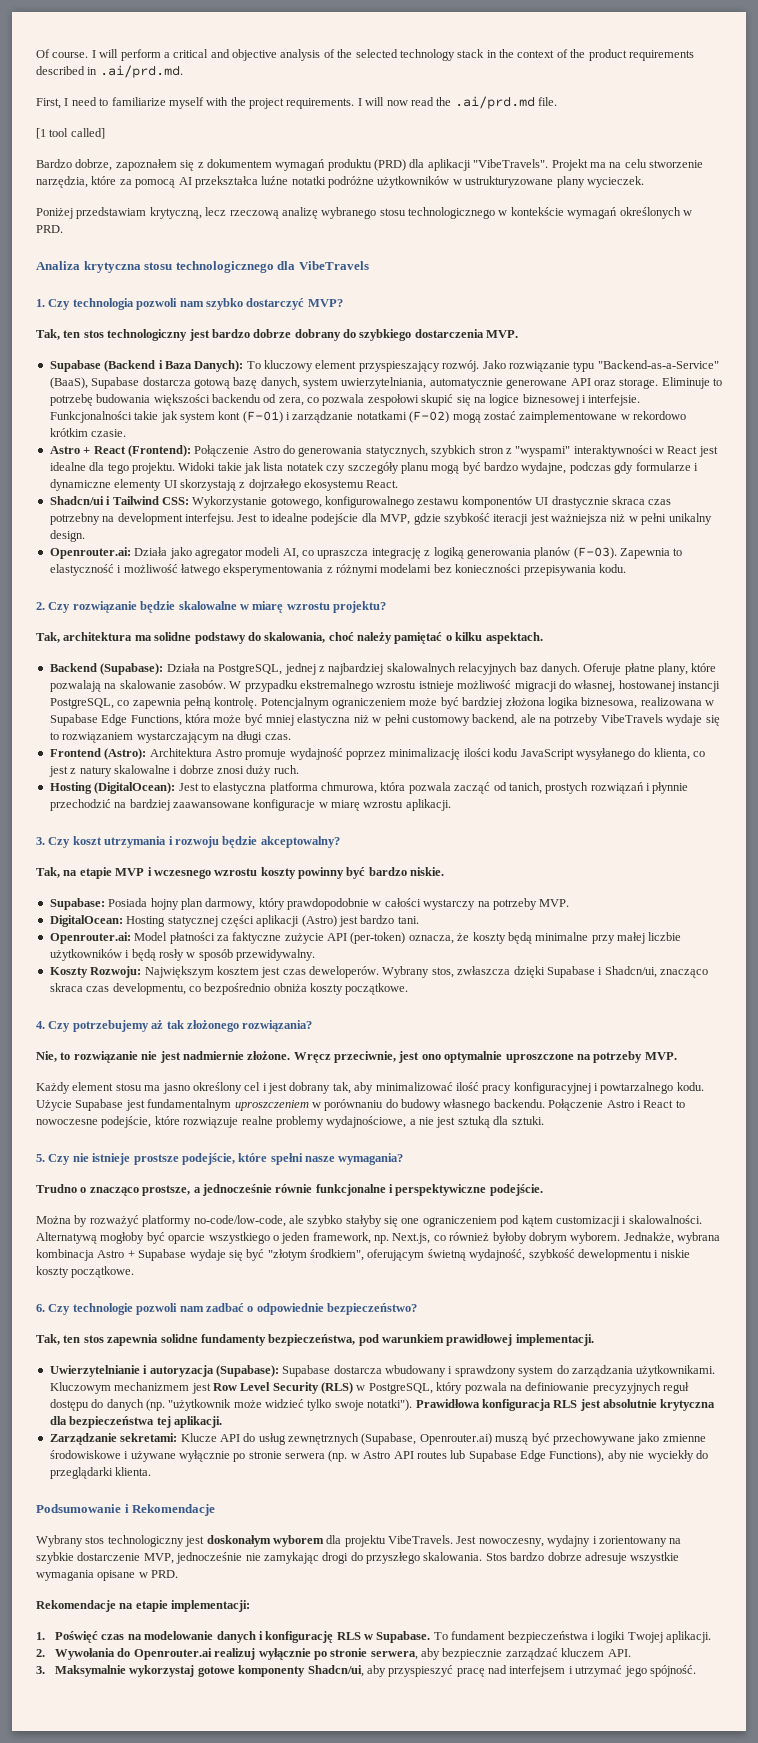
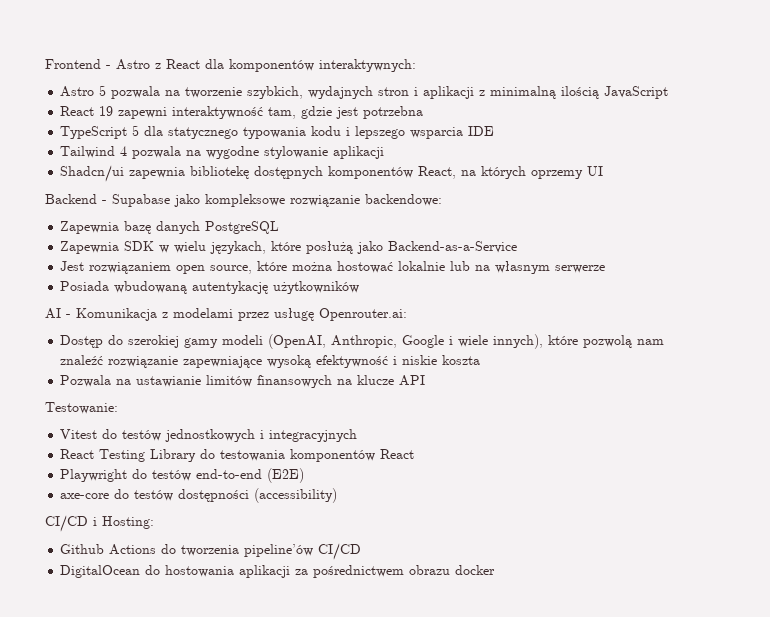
[36,49,694,61] [36,65,183,78] [36,96,557,109] [36,128,105,139] [36,159,703,171] [36,176,644,188] [36,207,692,219] [36,225,63,233] [36,261,369,273] [36,298,343,310] [36,329,519,341] [49,360,719,372] [49,377,722,389] [49,394,641,406] [49,411,686,423] [49,428,127,437] [49,445,718,457] [49,462,698,474] [49,479,399,491] [49,496,672,508] [49,513,712,525] [49,530,85,542] [49,547,683,559] [49,564,626,576] [36,601,386,613] [36,632,543,644] [49,663,717,675] [49,680,720,692] [49,697,714,709] [49,714,720,726] [49,731,291,743] [49,748,705,760] [48,765,299,777] [49,782,689,794] [49,799,451,811] [36,836,340,848] [36,867,445,879] [49,898,570,910] [49,915,419,927] [49,932,682,944] [49,949,315,961] [49,966,708,978] [49,983,409,995] [36,1020,313,1032] [36,1051,677,1063] [36,1082,704,1094] [36,1099,685,1111] [36,1116,544,1128] [36,1153,404,1165] [36,1184,543,1196] [36,1215,702,1227] [36,1232,720,1244] [36,1249,690,1261] [36,1266,135,1278] [36,1303,417,1315] [36,1334,594,1346] [49,1365,716,1377] [49,1382,689,1394] [49,1399,716,1411] [49,1416,222,1428] [49,1433,706,1445] [49,1450,708,1462] [49,1467,152,1479] [36,1504,216,1516] [36,1535,682,1547] [36,1552,680,1564] [36,1570,179,1581] [36,1600,251,1612] [36,1631,712,1643] [36,1648,631,1660] [36,1665,696,1677] Of course. I will perform a critical and objective analysis of the selected technology stack in the context of the product requirements described in .ai/prd.md. // First, I need to familiarize myself with the project requirements. I will now read the .ai/prd.md file. // [1 tool called] // Bardzo dobrze, zapoznałem się z dokumentem wymagań produktu (PRD) dla aplikacji "VibeTravels". Projekt ma na celu stworzenie narzędzia, które za pomocą AI przekształca luźne notatki podróżne użytkowników w ustrukturyzowane plany wycieczek. // Poniżej przedstawiam krytyczną, lecz rzeczową analizę wybranego stosu technologicznego w kontekście wymagań określonych w PRD. // Analiza krytyczna stosu technologicznego dla VibeTravels // 1. Czy technologia pozwoli nam szybko dostarczyć MVP? // Tak, ten stos technologiczny jest bardzo dobrze dobrany do szybkiego dostarczenia MVP. // Supabase (Backend i Baza Danych): To kluczowy element przyspieszający rozwój. Jako rozwiązanie typu "Backend-as-a-Service" (BaaS), Supabase dostarcza gotową bazę danych, system uwierzytelniania, automatycznie generowane API oraz storage. Eliminuje to potrzebę budowania większości backendu od zera, co pozwala zespołowi skupić się na logice biznesowej i interfejsie. Funkcjonalności takie jak system kont (F-01) i zarządzanie notatkami (F-02) mogą zostać zaimplementowane w rekordowo krótkim czasie. // Astro + React (Frontend): Połączenie Astro do generowania statycznych, szybkich stron z "wyspami" interaktywności w React jest idealne dla tego projektu. Widoki takie jak lista notatek czy szczegóły planu mogą być bardzo wydajne, podczas gdy formularze i dynamiczne elementy UI skorzystają z dojrzałego ekosystemu React. // Shadcn/ui i Tailwind CSS: Wykorzystanie gotowego, konfigurowalnego zestawu komponentów UI drastycznie skraca czas potrzebny na development interfejsu. Jest to idealne podejście dla MVP, gdzie szybkość iteracji jest ważniejsza niż w pełni unikalny design. // Openrouter.ai: Działa jako agregator modeli AI, co upraszcza integrację z logiką generowania planów (F-03). Zapewnia to elastyczność i możliwość łatwego eksperymentowania z różnymi modelami bez konieczności przepisywania kodu. // 2. Czy rozwiązanie będzie skalowalne w miarę wzrostu projektu? // Tak, architektura ma solidne podstawy do skalowania, choć należy pamiętać o kilku aspektach. // Backend (Supabase): Działa na PostgreSQL, jednej z najbardziej skalowalnych relacyjnych baz danych. Oferuje płatne plany, które pozwalają na skalowanie zasobów. W przypadku ekstremalnego wzrostu istnieje możliwość migracji do własnej, hostowanej instancji PostgreSQL, co zapewnia pełną kontrolę. Potencjalnym ograniczeniem może być bardziej złożona logika biznesowa, realizowana w Supabase Edge Functions, która może być mniej elastyczna niż w pełni customowy backend, ale na potrzeby VibeTravels wydaje się to rozwiązaniem wystarczającym na długi czas. // Frontend (Astro): Architektura Astro promuje wydajność poprzez minimalizację ilości kodu JavaScript wysyłanego do klienta, co jest z natury skalowalne i dobrze znosi duży ruch. // Hosting (DigitalOcean): Jest to elastyczna platforma chmurowa, która pozwala zacząć od tanich, prostych rozwiązań i płynnie przechodzić na bardziej zaawansowane konfiguracje w miarę wzrostu aplikacji. // 3. Czy koszt utrzymania i rozwoju będzie akceptowalny? // Tak, na etapie MVP i wczesnego wzrostu koszty powinny być bardzo niskie. // Supabase: Posiada hojny plan darmowy, który prawdopodobnie w całości wystarczy na potrzeby MVP. // DigitalOcean: Hosting statycznej części aplikacji (Astro) jest bardzo tani. // Openrouter.ai: Model płatności za faktyczne zużycie API (per-token) oznacza, że koszty będą minimalne przy małej liczbie użytkowników i będą rosły w sposób przewidywalny. // Koszty Rozwoju: Największym kosztem jest czas deweloperów. Wybrany stos, zwłaszcza dzięki Supabase i Shadcn/ui, znacząco skraca czas developmentu, co bezpośrednio obniża koszty początkowe. // 4. Czy potrzebujemy aż tak złożonego rozwiązania? // Nie, to rozwiązanie nie jest nadmiernie złożone. Wręcz przeciwnie, jest ono optymalnie uproszczone na potrzeby MVP. // Każdy element stosu ma jasno określony cel i jest dobrany tak, aby minimalizować ilość pracy konfiguracyjnej i powtarzalnego kodu. Użycie Supabase jest fundamentalnym uproszczeniem w porównaniu do budowy własnego backendu. Połączenie Astro i React to nowoczesne podejście, które rozwiązuje realne problemy wydajnościowe, a nie jest sztuką dla sztuki. // 5. Czy nie istnieje prostsze podejście, które spełni nasze wymagania? // Trudno o znacząco prostsze, a jednocześnie równie funkcjonalne i perspektywiczne podejście. // Można by rozważyć platformy no-code/low-code, ale szybko stałyby się one ograniczeniem pod kątem customizacji i skalowalności. Alternatywą mogłoby być oparcie wszystkiego o jeden framework, np. Next.js, co również byłoby dobrym wyborem. Jednakże, wybrana kombinacja Astro + Supabase wydaje się być "złotym środkiem", oferującym świetną wydajność, szybkość dewelopmentu i niskie koszty początkowe. // 6. Czy technologie pozwoli nam zadbać o odpowiednie bezpieczeństwo? // Tak, ten stos zapewnia solidne fundamenty bezpieczeństwa, pod warunkiem prawidłowej implementacji. // Uwierzytelnianie i autoryzacja (Supabase): Supabase dostarcza wbudowany i sprawdzony system do zarządzania użytkownikami. Kluczowym mechanizmem jest Row Level Security (RLS) w PostgreSQL, który pozwala na definiowanie precyzyjnych reguł dostępu do danych (np. "użytkownik może widzieć tylko swoje notatki"). Prawidłowa konfiguracja RLS jest absolutnie krytyczna dla bezpieczeństwa tej aplikacji. // Zarządzanie sekretami: Klucze API do usług zewnętrznych (Supabase, Openrouter.ai) muszą być przechowywane jako zmienne środowiskowe i używane wyłącznie po stronie serwera (np. w Astro API routes lub Supabase Edge Functions), aby nie wyciekły do przeglądarki klienta. // Podsumowanie i Rekomendacje // Wybrany stos technologiczny jest doskonałym wyborem dla projektu VibeTravels. Jest nowoczesny, wydajny i zorientowany na szybkie dostarczenie MVP, jednocześnie nie zamykając drogi do przyszłego skalowania. Stos bardzo dobrze adresuje wszystkie wymagania opisane w PRD. // Rekomendacje na etapie implementacji: // 1. Poświęć czas na modelowanie danych i konfigurację RLS w Supabase. To fundament bezpieczeństwa i logiki Twojej aplikacji. // 2. Wywołania do Openrouter.ai realizuj wyłącznie po stronie serwera, aby bezpiecznie zarządzać kluczem API. // 3. Maksymalnie wykorzystaj gotowe komponenty Shadcn/ui, aby przyspieszyć pracę nad interfejsem i utrzymać jego spójność. -> [45,59,416,72] [60,85,669,99] [60,106,424,119] [60,125,495,139] [60,146,385,159] [60,165,604,182] [45,194,442,207] [60,221,280,234] [60,241,518,254] [60,261,606,274] [60,281,360,294] [45,308,407,321] [60,334,665,349] [60,355,481,368] [60,375,426,388] [45,402,118,414] [60,429,358,442] [60,449,415,462] [60,468,305,483] [60,488,338,503] [45,515,154,532] [60,543,362,560] [60,565,496,578] Frontend - Astro z React dla komponentów interaktywnych: // Astro 5 pozwala na tworzenie szybkich, wydajnych stron i aplikacji z minimalną ilością JavaScript // React 19 zapewni interaktywność tam, gdzie jest potrzebna // TypeScript 5 dla statycznego typowania kodu i lepszego wsparcia IDE // Tailwind 4 pozwala na wygodne stylowanie aplikacji // Shadcn/ui zapewnia bibliotekę dostępnych komponentów React, na których oprzemy UI // Backend - Supabase jako kompleksowe rozwiązanie backendowe: // Zapewnia bazę danych PostgreSQL // Zapewnia SDK w wielu językach, które posłużą jako Backend-as-a-Service // Jest rozwiązaniem open source, które można hostować lokalnie lub na własnym serwerze // Posiada wbudowaną autentykację użytkowników // AI - Komunikacja z modelami przez usługę Openrouter.ai: // Dostęp do szerokiej gamy modeli (OpenAI, Anthropic, Google i wiele innych), które pozwolą nam znaleźć rozwiązanie zapewniające wysoką efektywność i niskie koszta // Pozwala na ustawianie limitów finansowych na klucze API // Testowanie: // Vitest do testów jednostkowych i integracyjnych // React Testing Library do testowania komponentów React // Playwright do testów end-to-end (E2E) // axe-core do testów dostępności (accessibility) // CI/CD i Hosting: // Github Actions do tworzenia pipeline’ów CI/CD // DigitalOcean do hostowania aplikacji za pośrednictwem obrazu docker

